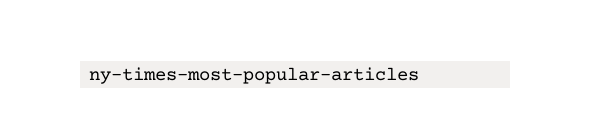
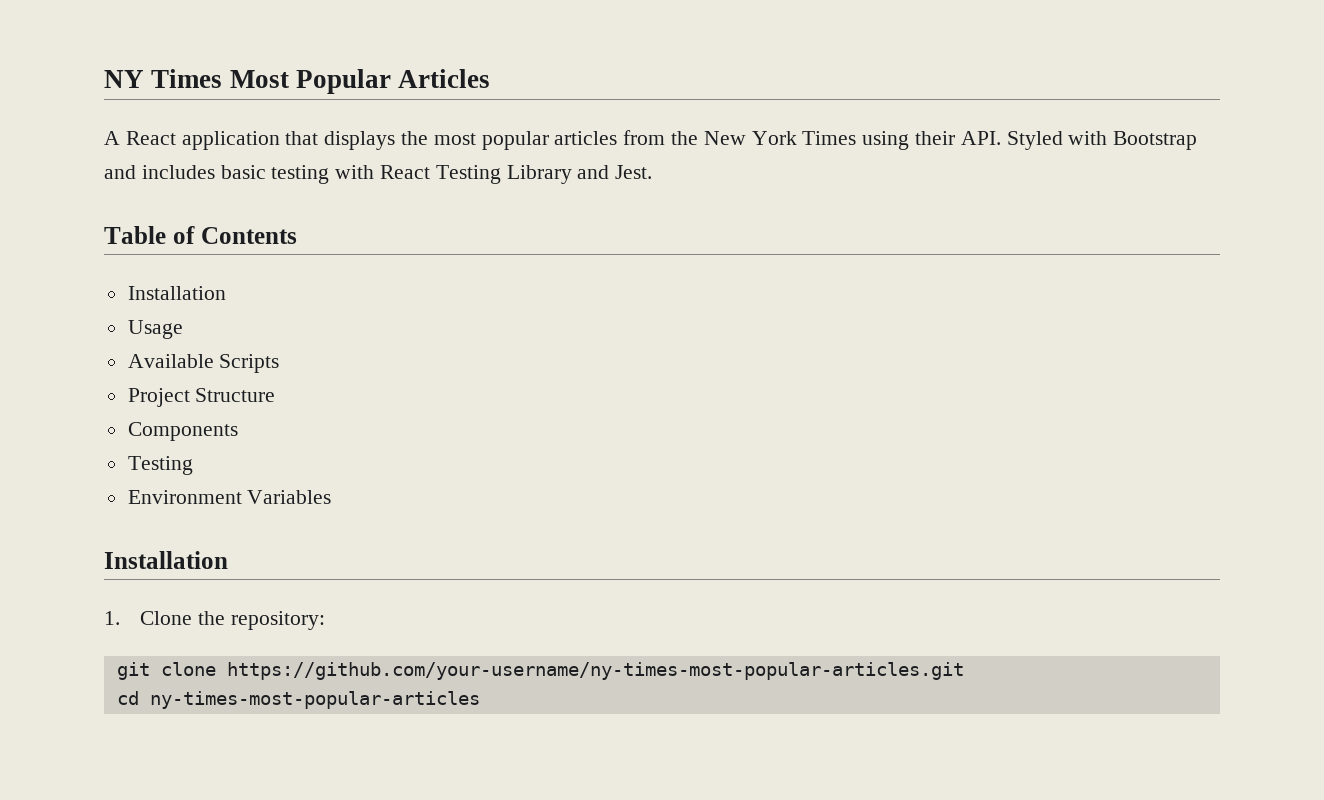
(89, 75) none -> [104,69,491,94] [104,130,1198,150] [104,165,653,184] [104,226,297,244] [127,286,226,300] [127,320,183,339] [127,354,280,373] [127,388,276,407] [127,422,238,441] [127,456,193,475] [127,490,332,504] [104,551,228,569] [104,611,325,630] [116,662,964,680] [116,691,139,705] NY Times Most Popular Articles // A React application that displays the most popular articles from the New York Times using their API. Styled with Bootstrap and includes basic testing with React Testing Library and Jest. // Table of Contents // Installation // Usage // Available Scripts // Project Structure // Components // Testing // Environment Variables // Installation // 1. Clone the repository: // git clone https://github.com/your-username/ny-times-most-popular-articles.git // cd

